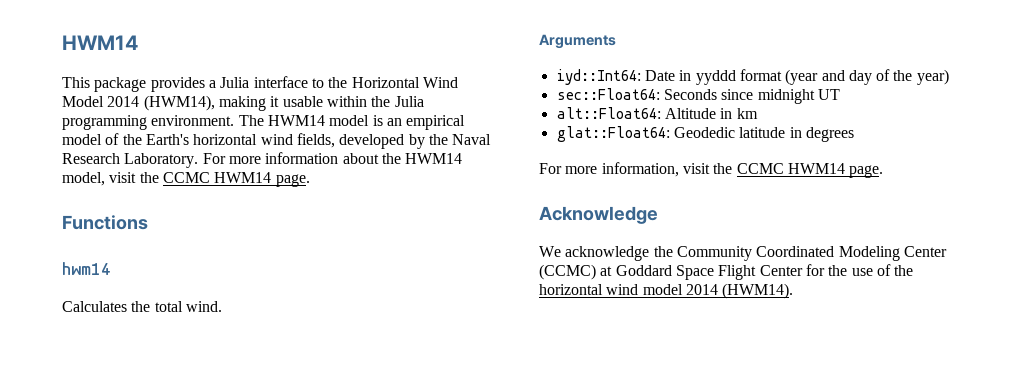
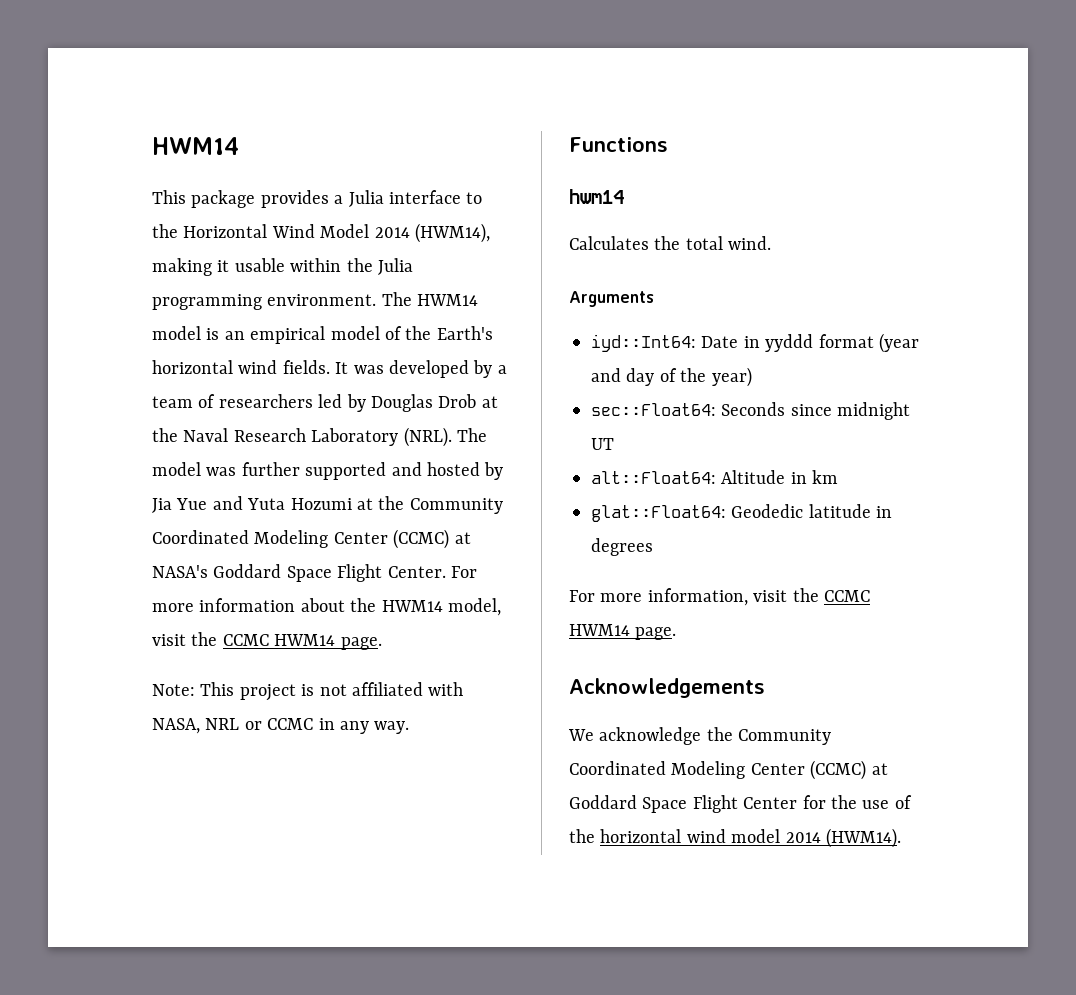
[296,133,492,149] [62,153,199,168] fields, developed by the Naval Research Laboratory. -> [282,360,507,378] [152,394,498,412] [152,427,487,447] [152,462,504,480] [152,496,503,514] [152,529,471,549] [152,564,446,582] fields. It was developed by a team of researchers led by Douglas Drob at the Naval Research Laboratory (NRL). The model was further supported and hosted by Jia Yue and Yuta Hozumi at the Community Coordinated Modeling Center (CCMC) at NASA's Goddard Space Flight Center.
(310, 180) none -> [152,682,464,701] [152,718,410,734] // Note: This project is not affiliated with NASA, NRL or CCMC in any way.
[539,206,658,224] Acknowledge -> [569,678,765,698] Acknowledgements

